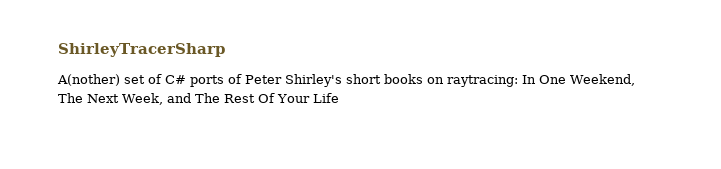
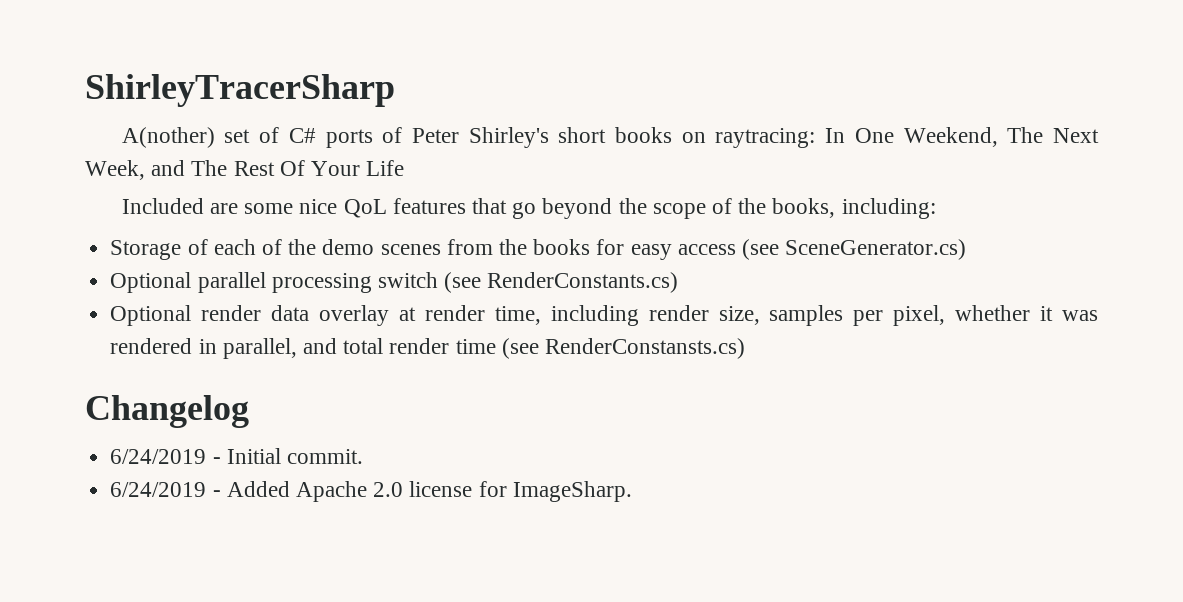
(339, 98) none -> [121,198,936,219] [110,239,967,260] [110,272,679,293] [110,305,1098,326] [110,338,745,359] [85,395,249,428] [110,448,363,464] [110,481,632,502] // Included are some nice QoL features that go beyond the scope of the books, including: // Storage of each of the demo scenes from the books for easy access (see SceneGenerator.cs) // Optional parallel processing switch (see RenderConstants.cs) // Optional render data overlay at render time, including render size, samples per pixel, whether it was rendered in parallel, and total render time (see RenderConstansts.cs) // Changelog // 6/24/2019 - Initial commit. // 6/24/2019 - Added Apache 2.0 license for ImageSharp.

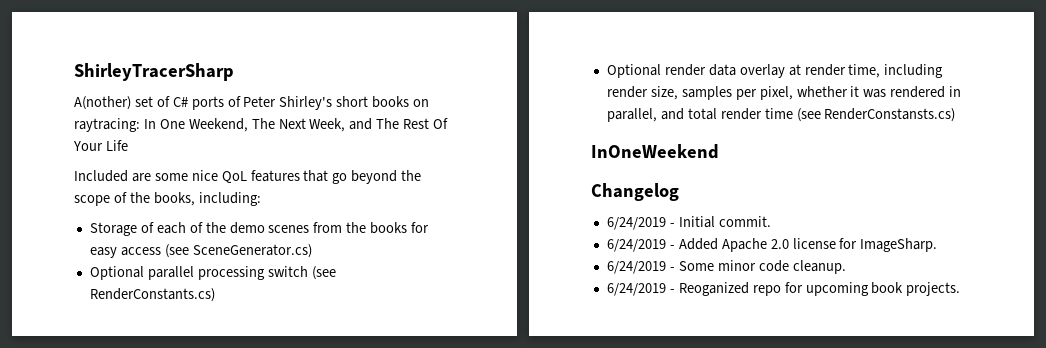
(745, 348) none -> [591,144,719,159] // InOneWeekend
(632, 491) none -> [606,260,846,274] [606,282,961,296] // 6/24/2019 - Some minor code cleanup. // 6/24/2019 - Reoganized repo for upcoming book projects.

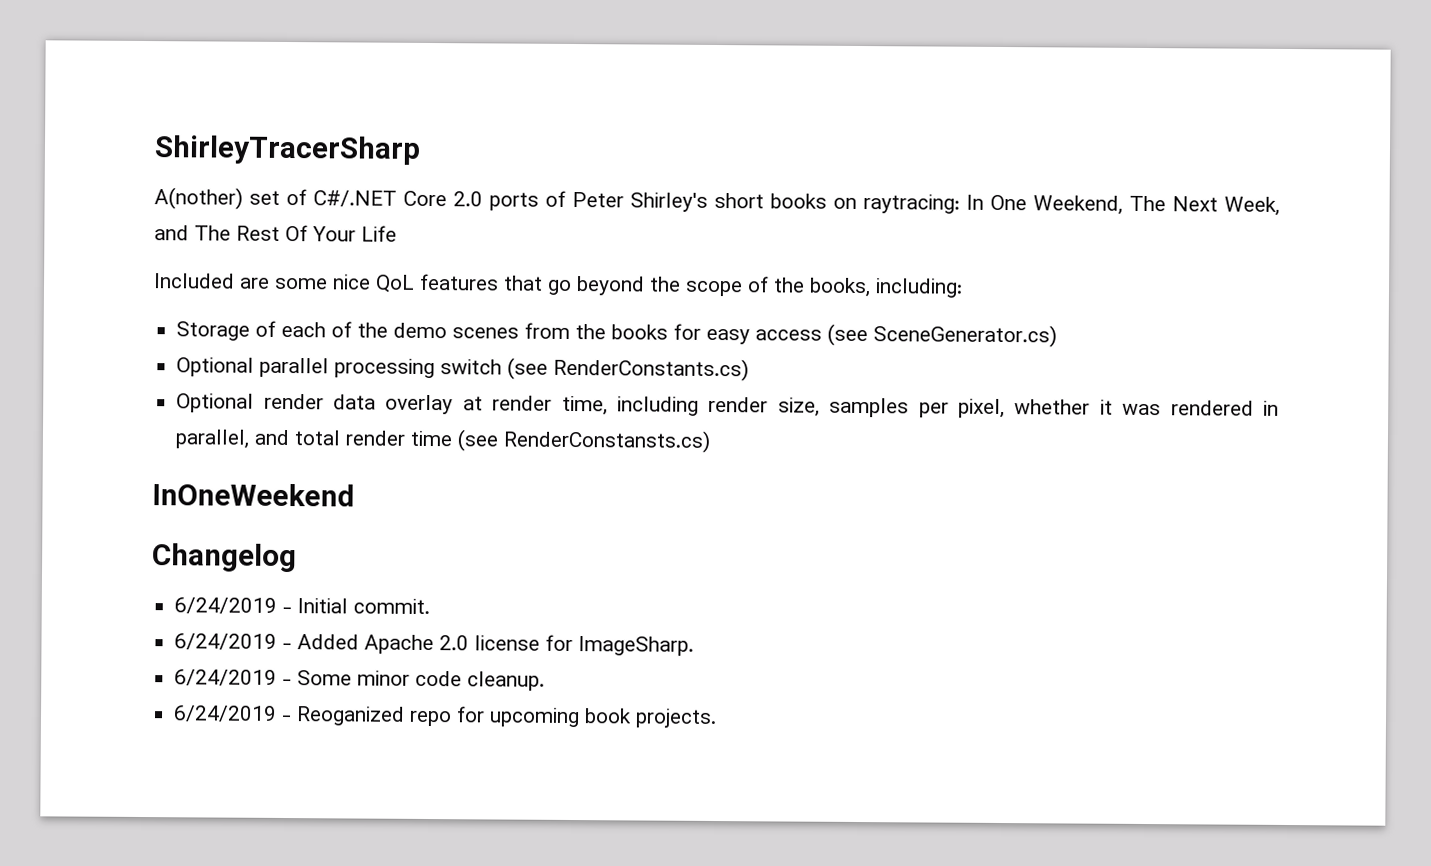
[172,97,188,107] C# -> [313,190,483,207] C#/.NET Core 2.0

